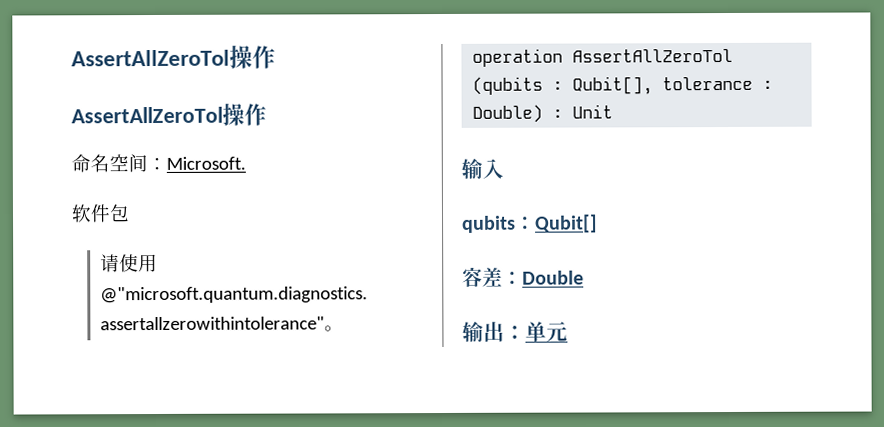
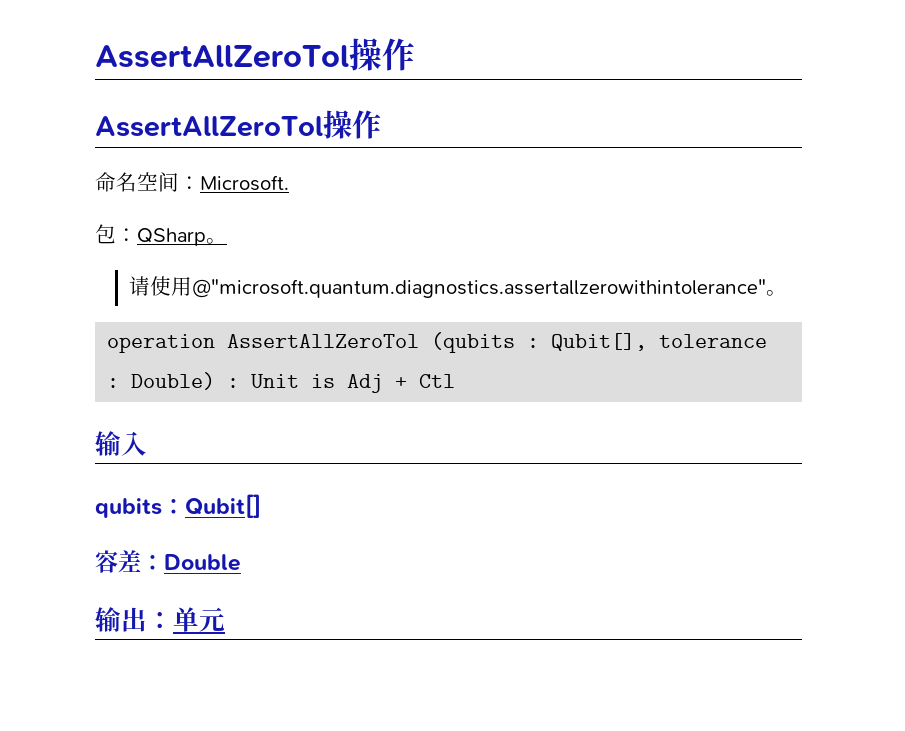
[71,204,111,223] 软件 -> (289, 183) none
(130, 213) none -> [116,228,227,246] ：QSharp。
(614, 111) none -> [311,374,456,393] is Adj + Ctl

